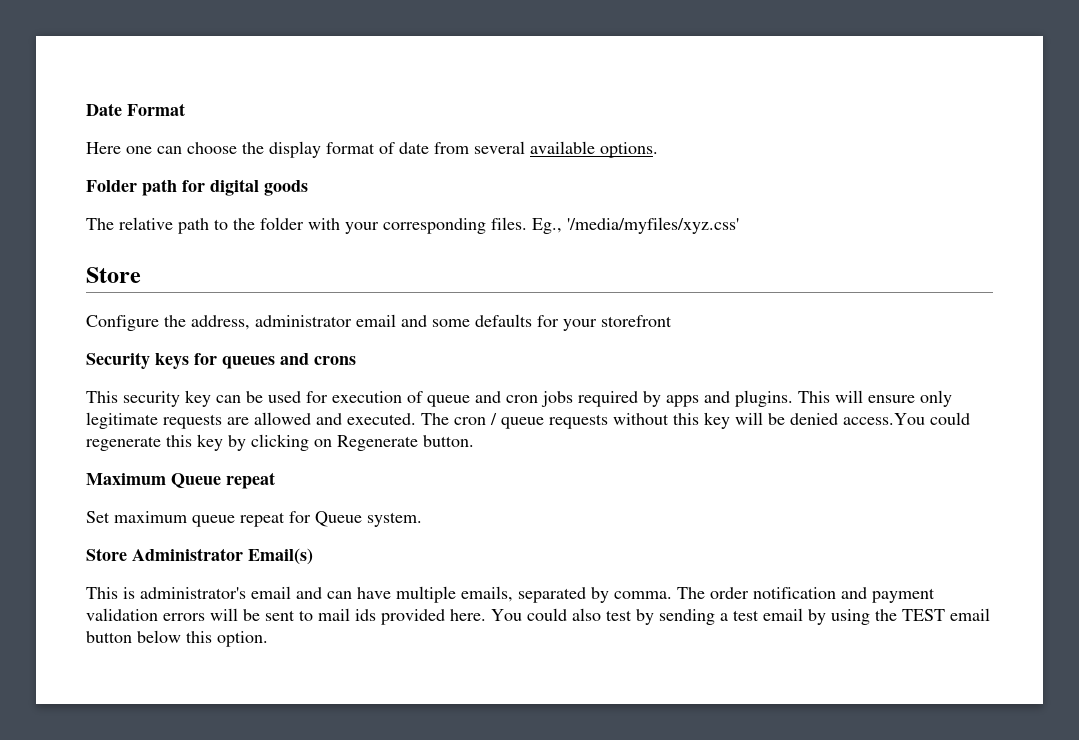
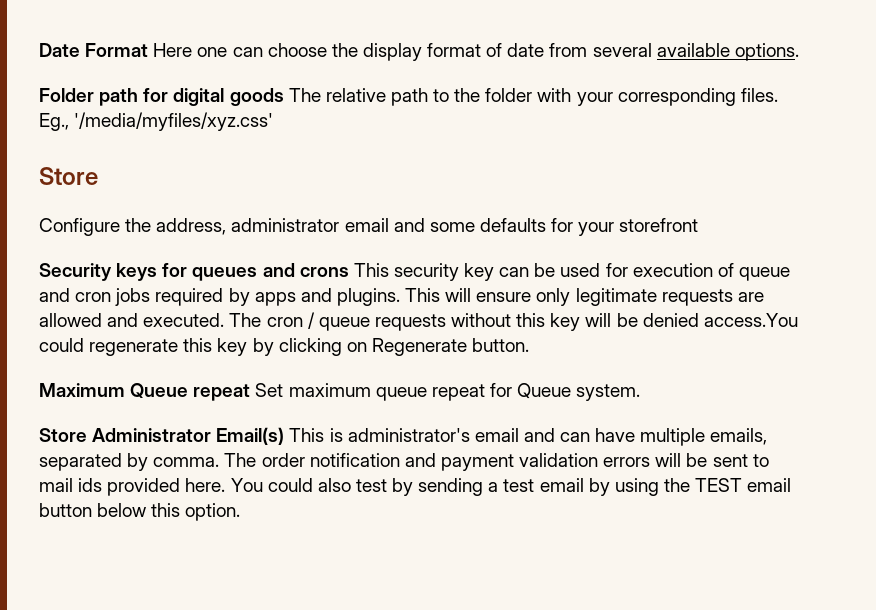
(185, 109) // -> (149, 50) none
(308, 188) // -> (284, 97) none
(356, 360) // -> (349, 272) none
(275, 480) // -> (251, 392) none
(313, 556) // -> (285, 436) none

